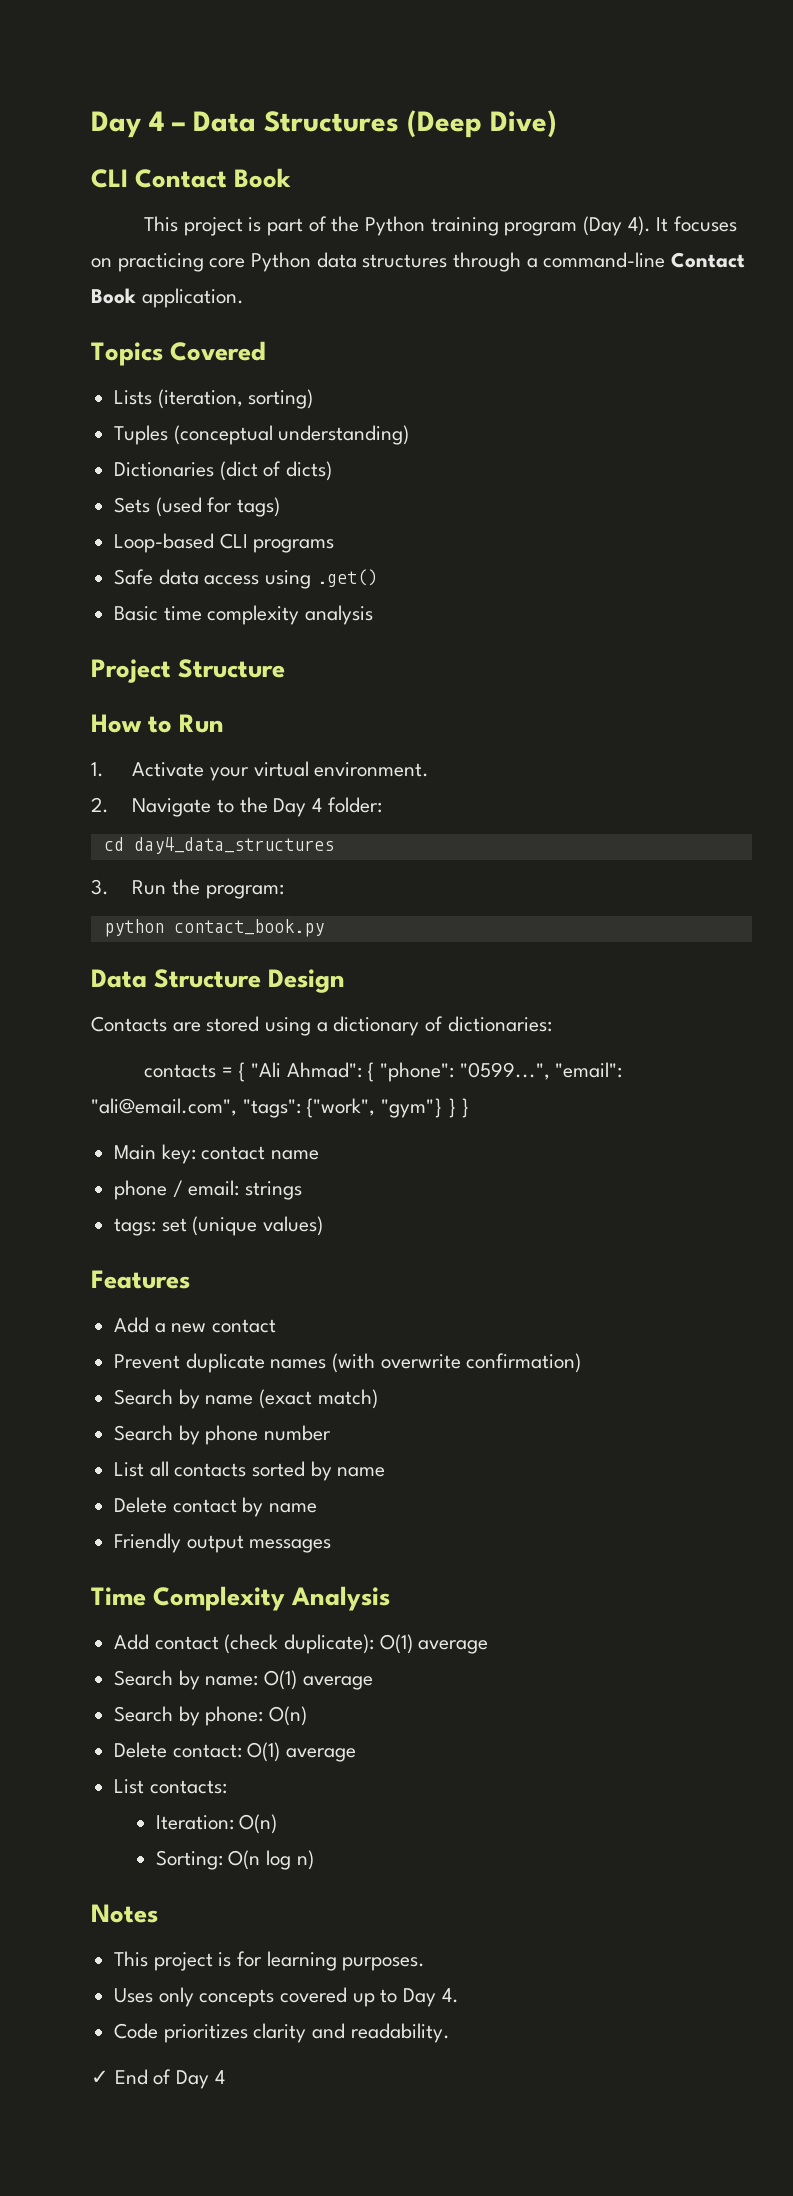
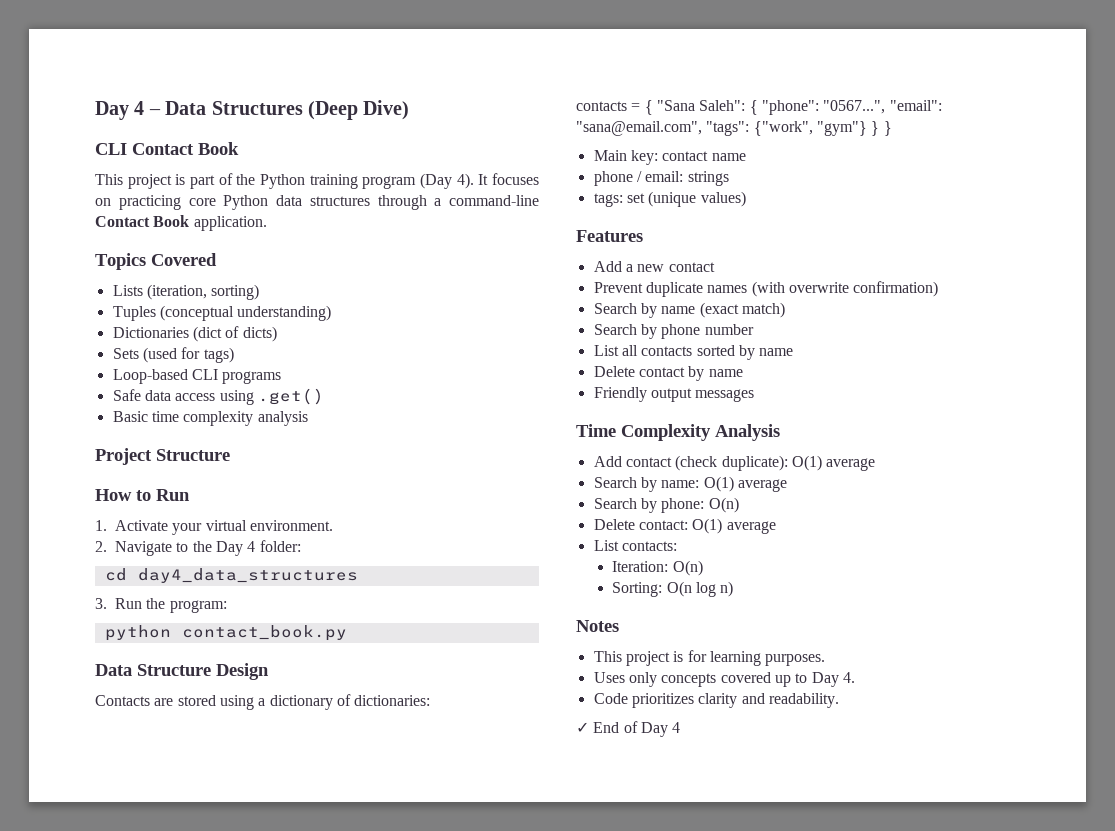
[250,1062,623,1082] [91,1098,237,1116] "Ali Ahmad": { "phone": "0599...", "email": "ali@email.com", -> [656,100,942,115] [576,121,702,136] "Sana Saleh": { "phone": "0567...", "email": "sana@email.com",

